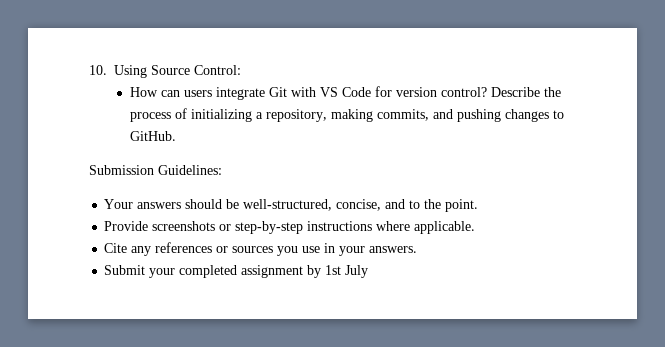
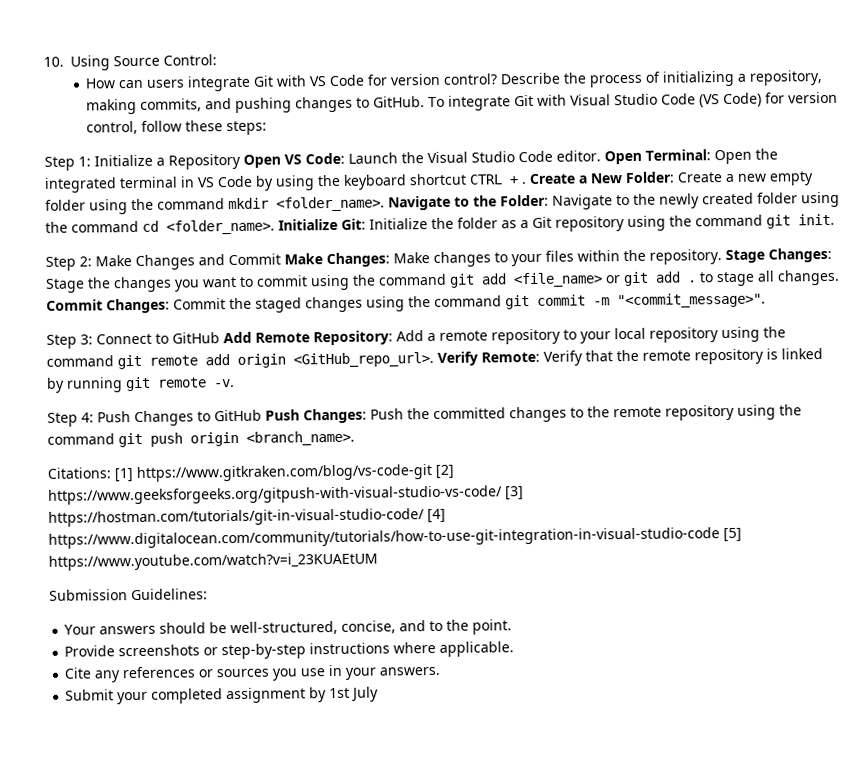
(176, 136) none -> [428,91,839,111] [86,120,268,136] [44,148,778,171] [44,171,814,193] [45,191,840,215] [45,213,835,235] [45,247,832,271] [45,269,840,293] [46,292,766,314] [46,326,786,349] [46,348,823,370] [46,376,235,393] [47,404,802,427] [47,430,355,448] [47,464,454,483] [48,485,524,505] [48,508,446,527] [48,527,742,549] [48,552,378,571] To integrate Git with Visual Studio Code (VS Code) for version control, follow these steps: // Step 1: Initialize a Repository Open VS Code: Launch the Visual Studio Code editor. Open Terminal: Open the integrated terminal in VS Code by using the keyboard shortcut CTRL + . Create a New Folder: Create a new empty folder using the command mkdir <folder_name>. Navigate to the Folder: Navigate to the newly created folder using the command cd <folder_name>. Initialize Git: Initialize the folder as a Git repository using the command git init. // Step 2: Make Changes and Commit Make Changes: Make changes to your files within the repository. Stage Changes: Stage the changes you want to commit using the command git add <file_name> or git add . to stage all changes. Commit Changes: Commit the staged changes using the command git commit -m "<commit_message>". // Step 3: Connect to GitHub Add Remote Repository: Add a remote repository to your local repository using the command git remote add origin <GitHub_repo_url>. Verify Remote: Verify that the remote repository is linked by running git remote -v. // Step 4: Push Changes to GitHub Push Changes: Push the committed changes to the remote repository using the command git push origin <branch_name>. // Citations: [1] https://www.gitkraken.com/blog/vs-code-git [2] https://www.geeksforgeeks.org/gitpush-with-visual-studio-vs-code/ [3] https://hostman.com/tutorials/git-in-visual-studio-code/ [4] https://www.digitalocean.com/community/tutorials/how-to-use-git-integration-in-visual-studio-code [5] https://www.youtube.com/watch?v=i_23KUAEtUM

